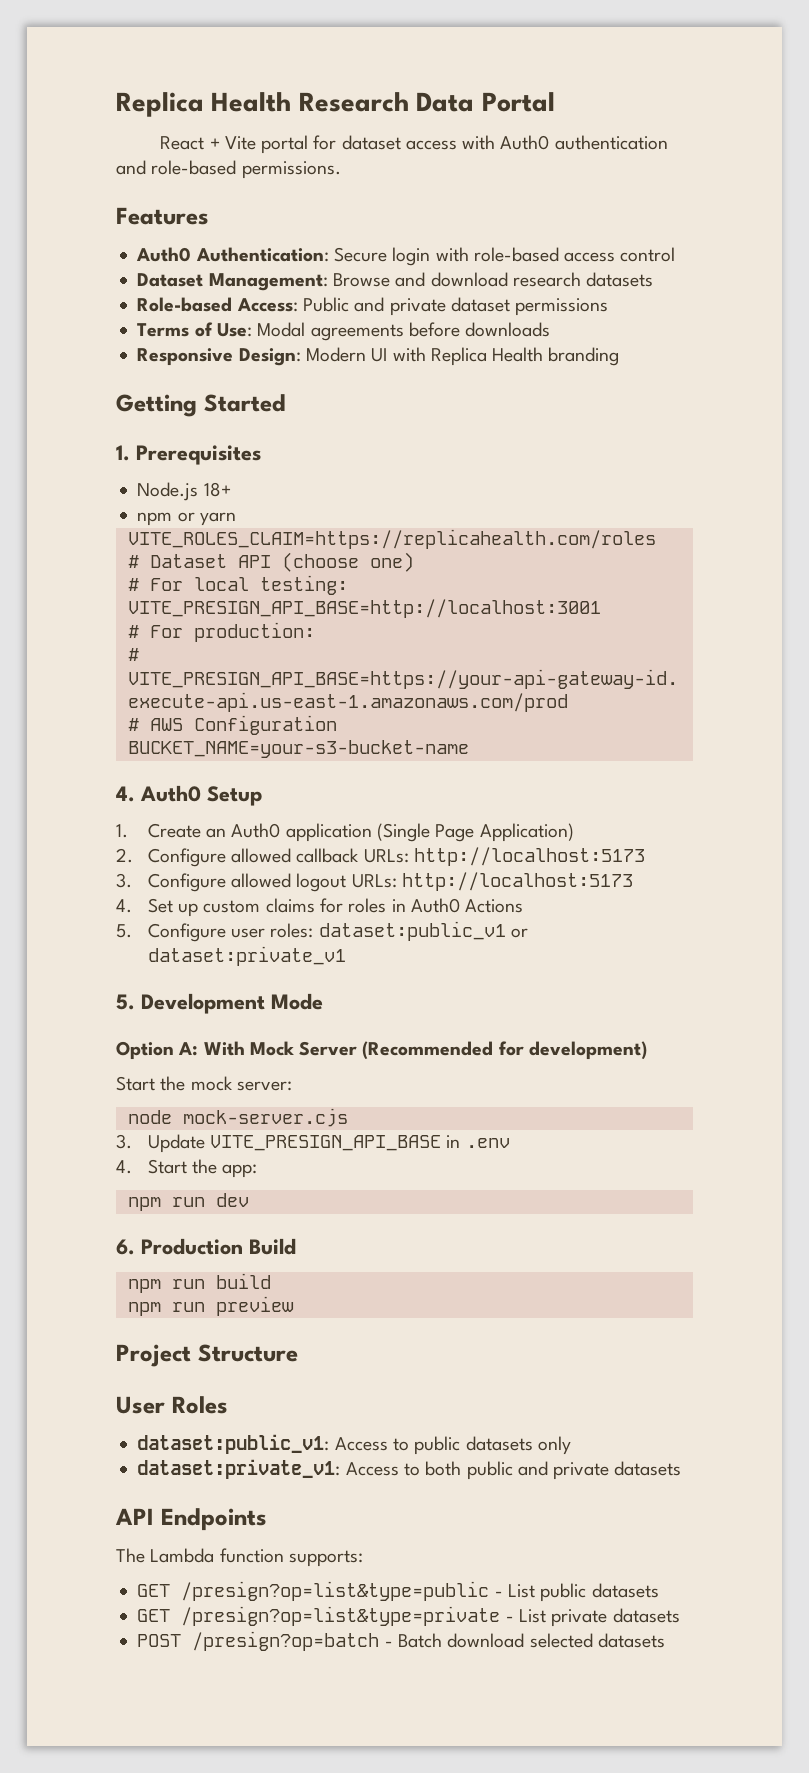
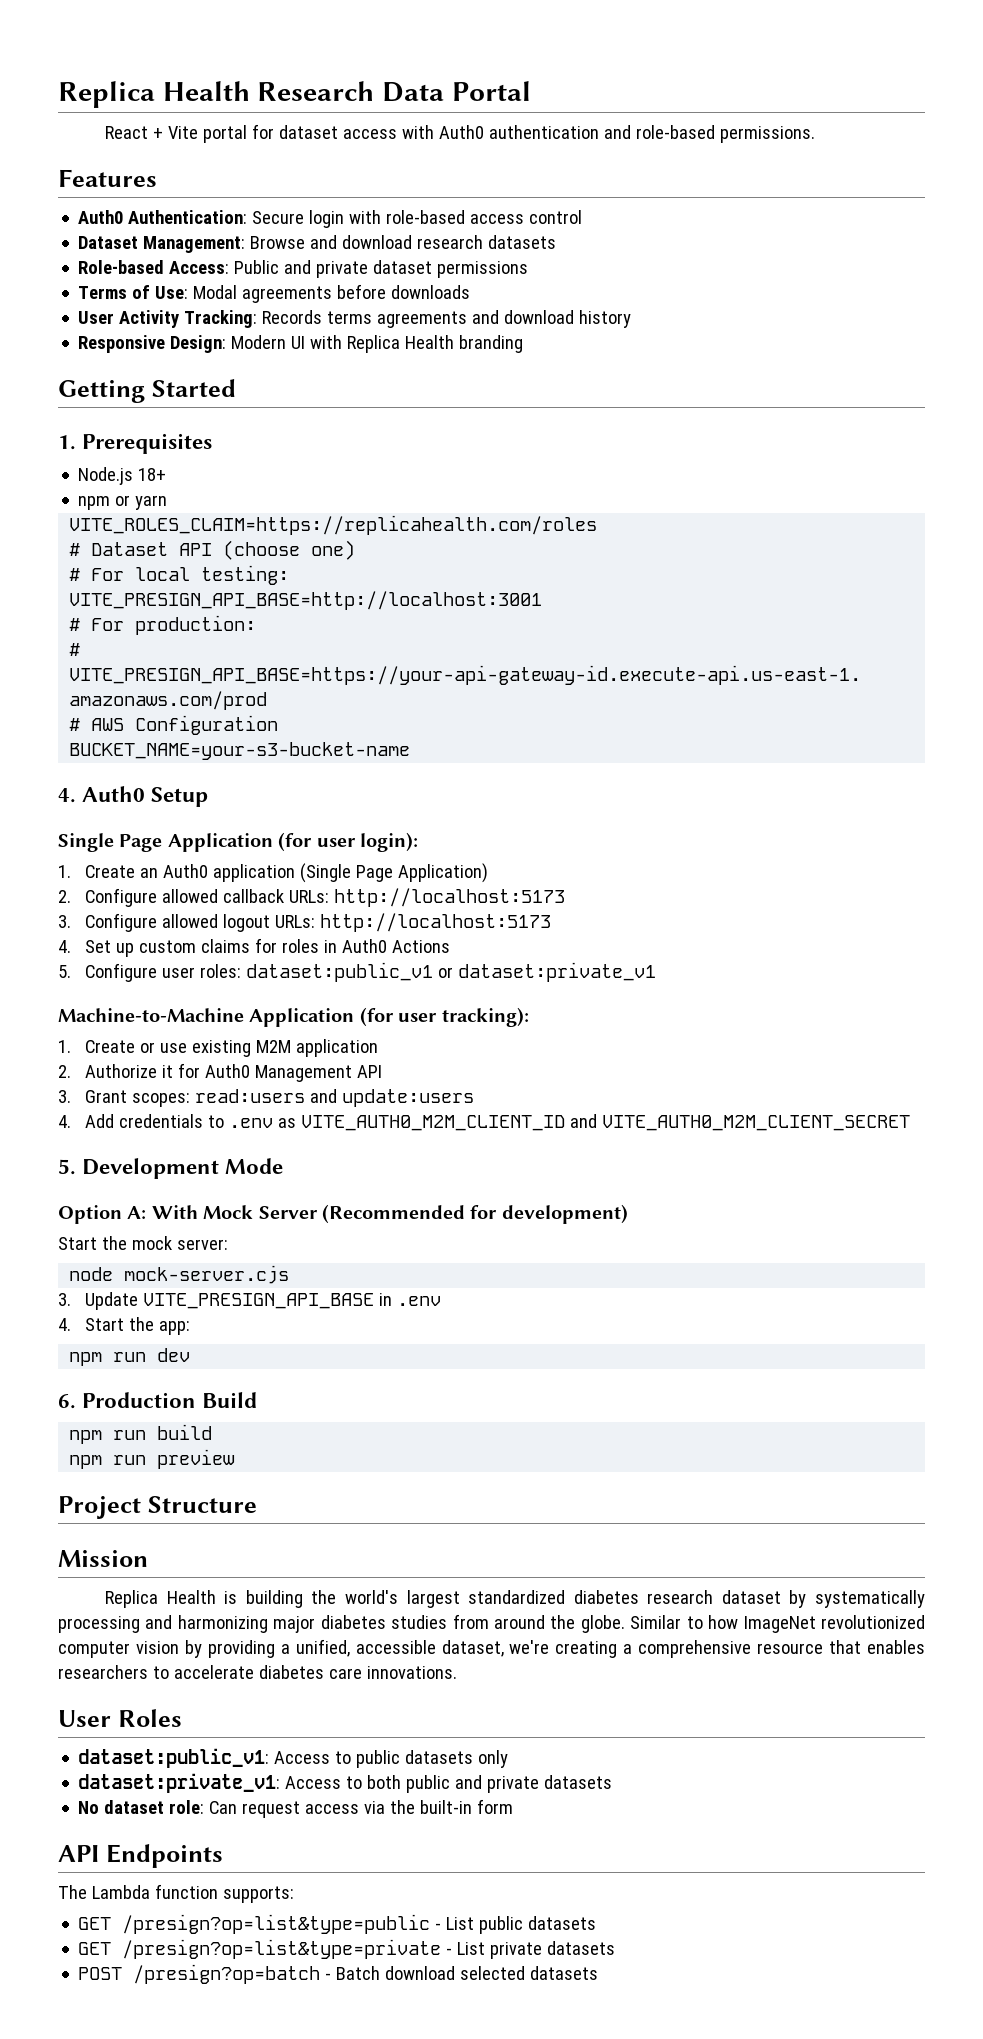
(551, 329) none -> [78,310,632,328] // User Activity Tracking: Records terms agreements and download history
(262, 796) none -> [58,832,418,852] // Single Page Application (for user login):
(346, 956) none -> [58,1007,529,1027] [58,1039,378,1057] [58,1063,382,1082] [58,1089,474,1107] [58,1114,910,1131] // Machine-to-Machine Application (for user tracking): // 1. Create or use existing M2M application // 2. Authorize it for Auth0 Management API // 3. Grant scopes: read:users and update:users // 4. Add credentials to .env as VITE_AUTH0_M2M_CLIENT_ID and VITE_AUTH0_M2M_CLIENT_SECRET
(298, 1353) none -> [58,1550,148,1567] [105,1590,925,1608] [58,1614,926,1633] [58,1639,926,1658] [58,1665,457,1679] // Mission // Replica Health is building the world's largest standardized diabetes research dataset by systematically processing and harmonizing major diabetes studies from around the globe. Similar to how ImageNet revolutionized computer vision by providing a unified, accessible dataset, we're creating a comprehensive resource that enables researchers to accelerate diabetes care innovations.
(682, 1468) none -> [78,1799,514,1818] // No dataset role: Can request access via the built-in form

